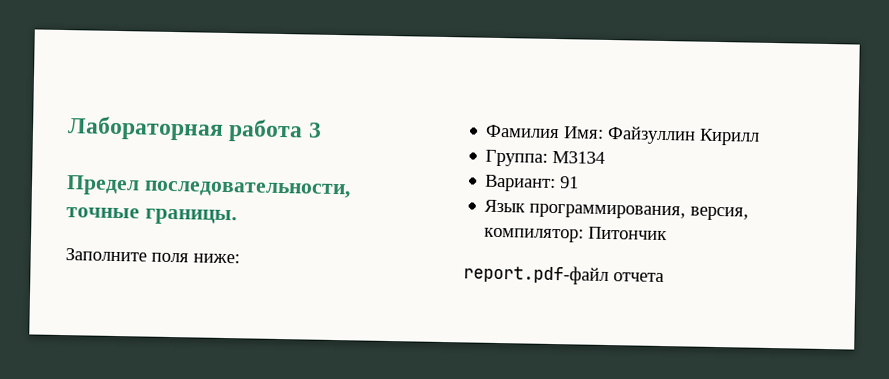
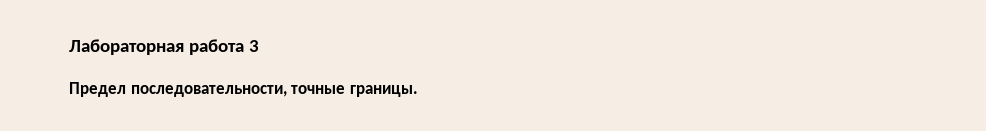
[65,248,240,264] [485,124,761,146] [485,149,606,167] [484,174,580,193] [484,199,750,221] [484,226,668,243] [463,264,664,286] // Заполните поля ниже: // Фамилия Имя: Файзуллин Кирилл // Группа: М3134 // Вариант: 91 // Язык программирования, версия, компилятор: Питончик // report.pdf-файл отчета -> (418, 91) none

